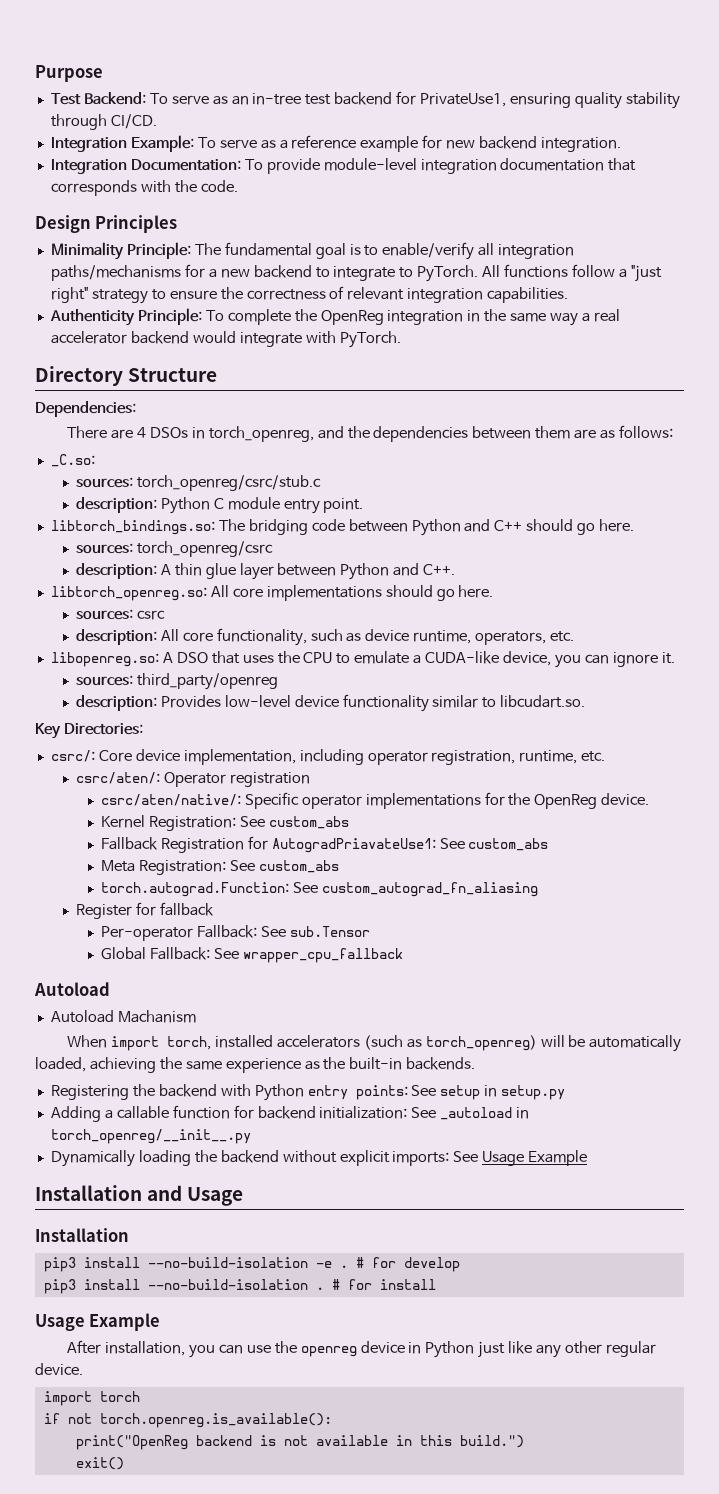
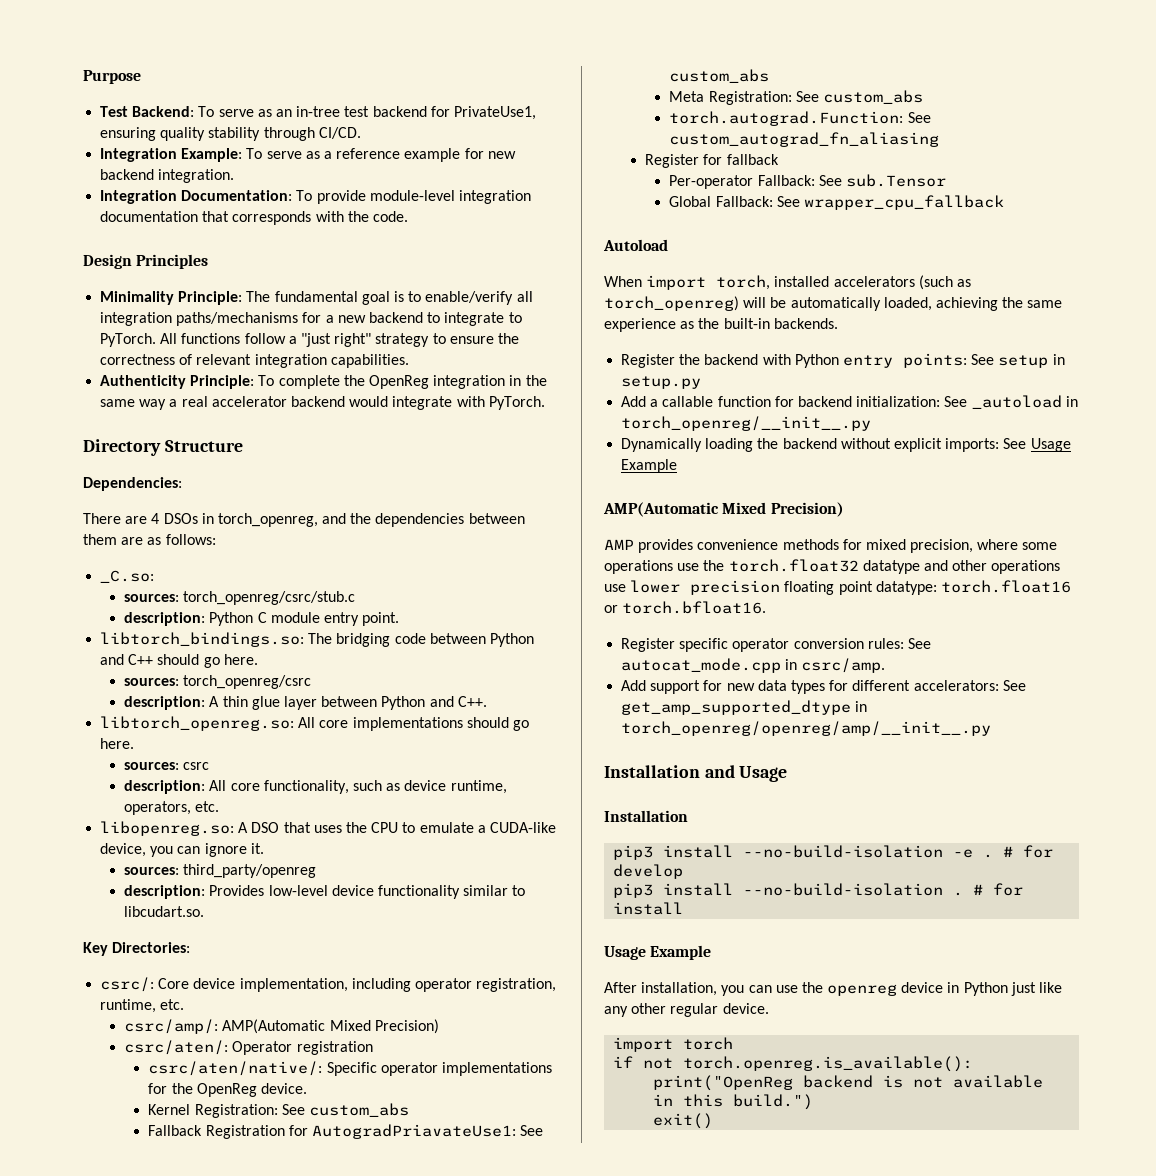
(606, 756) none -> [124,1019,439,1034] // csrc/amp/: AMP(Automatic Mixed Precision)
[50,1010,196,1023] // Autoload Machanism -> (668, 245) none
[50,1085,129,1100] Registering -> [621,354,676,368] Register
[50,1106,101,1122] Adding -> [621,396,647,407] Add
(588, 1158) none -> [603,502,844,517] [604,539,1058,553] [604,559,1061,574] [604,580,1071,595] [604,601,767,614] [621,638,931,652] [621,658,886,673] [621,680,1026,694] [621,700,868,715] [621,721,992,736] // AMP(Automatic Mixed Precision) // AMP provides convenience methods for mixed precision, where some operations use the torch.float32 datatype and other operations use lower precision floating point datatype: torch.float16 or torch.bfloat16. // Register specific operator conversion rules: See autocat_mode.cpp in csrc/amp. // Add support for new data types for different accelerators: See get_amp_supported_dtype in torch_openreg/openreg/amp/__init__.py

